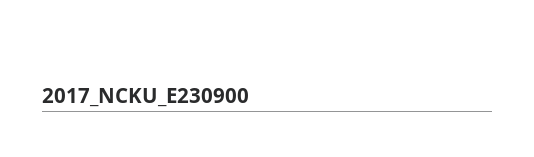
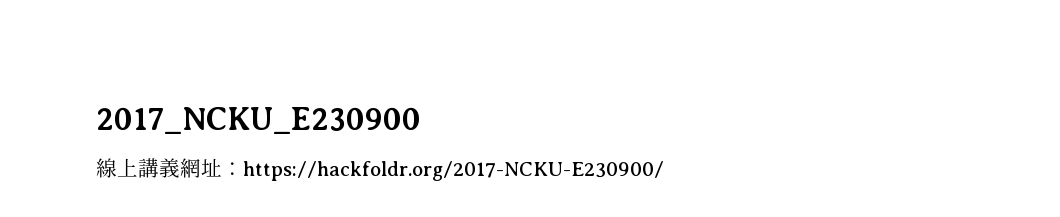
(249, 97) none -> [96,158,664,181] // 線上講義網址：https://hackfoldr.org/2017-NCKU-E230900/

